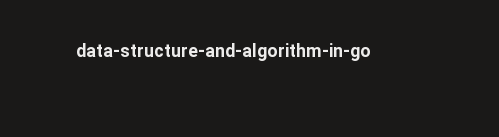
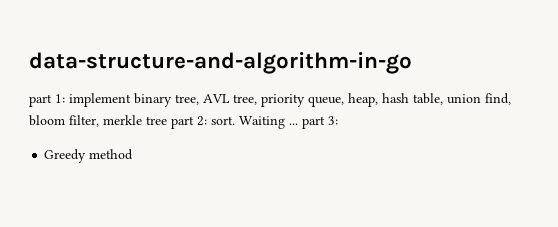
(371, 52) none -> [29,93,511,107] [29,115,338,129] [44,149,134,163] // part 1: implement binary tree, AVL tree, priority queue, heap, hash table, union find, bloom filter, merkle tree part 2: sort. Waiting ... part 3: // Greedy method

